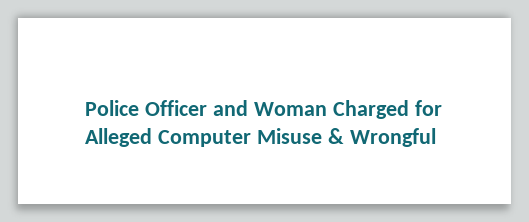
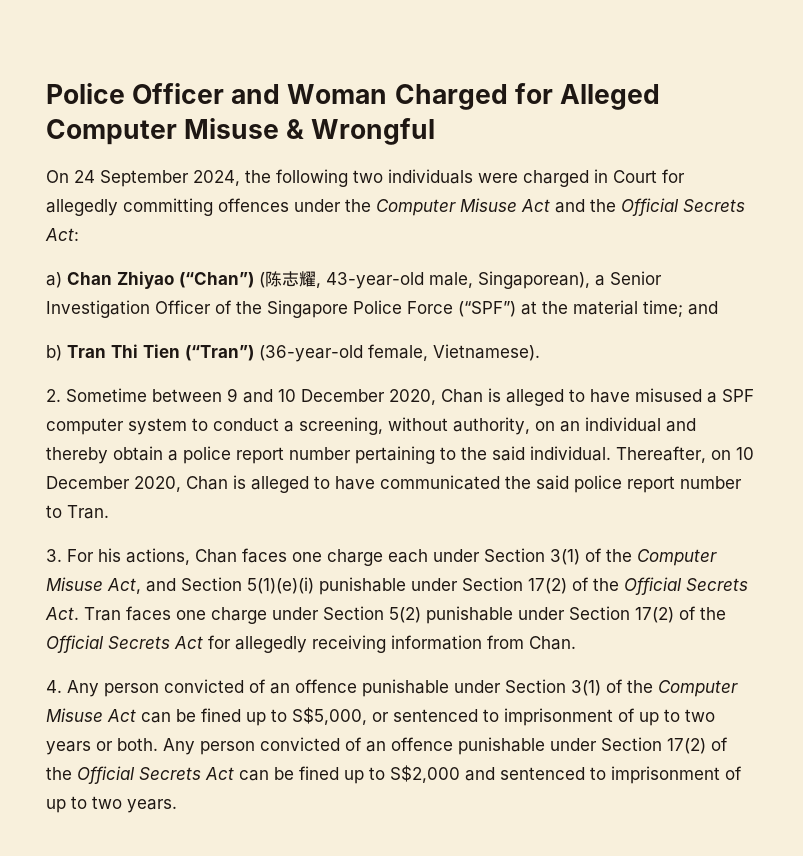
(436, 137) none -> [46,169,685,187] [46,198,745,216] [45,228,79,241] [46,271,662,289] [46,300,718,318] [46,344,540,362] [46,388,754,406] [46,417,696,435] [46,446,754,464] [46,475,742,493] [46,505,109,519] [46,548,717,566] [46,577,748,595] [45,606,726,624] [46,635,576,653] [46,679,738,697] [46,707,715,726] [46,737,728,755] [46,765,742,784] [46,796,177,813] // On 24 September 2024, the following two individuals were charged in Court for allegedly committing offences under the Computer Misuse Act and the Official Secrets Act: // a) Chan Zhiyao (“Chan”) (陈志耀, 43-year-old male, Singaporean), a Senior Investigation Officer of the Singapore Police Force (“SPF”) at the material time; and // b) Tran Thi Tien (“Tran”) (36-year-old female, Vietnamese). // 2. Sometime between 9 and 10 December 2020, Chan is alleged to have misused a SPF computer system to conduct a screening, without authority, on an individual and thereby obtain a police report number pertaining to the said individual. Thereafter, on 10 December 2020, Chan is alleged to have communicated the said police report number to Tran. // 3. For his actions, Chan faces one charge each under Section 3(1) of the Computer Misuse Act, and Section 5(1)(e)(i) punishable under Section 17(2) of the Official Secrets Act. Tran faces one charge under Section 5(2) punishable under Section 17(2) of the Official Secrets Act for allegedly receiving information from Chan. // 4. Any person convicted of an offence punishable under Section 3(1) of the Computer Misuse Act can be fined up to S$5,000, or sentenced to imprisonment of up to two years or both. Any person convicted of an offence punishable under Section 17(2) of the Official Secrets Act can be fined up to S$2,000 and sentenced to imprisonment of up to two years.

